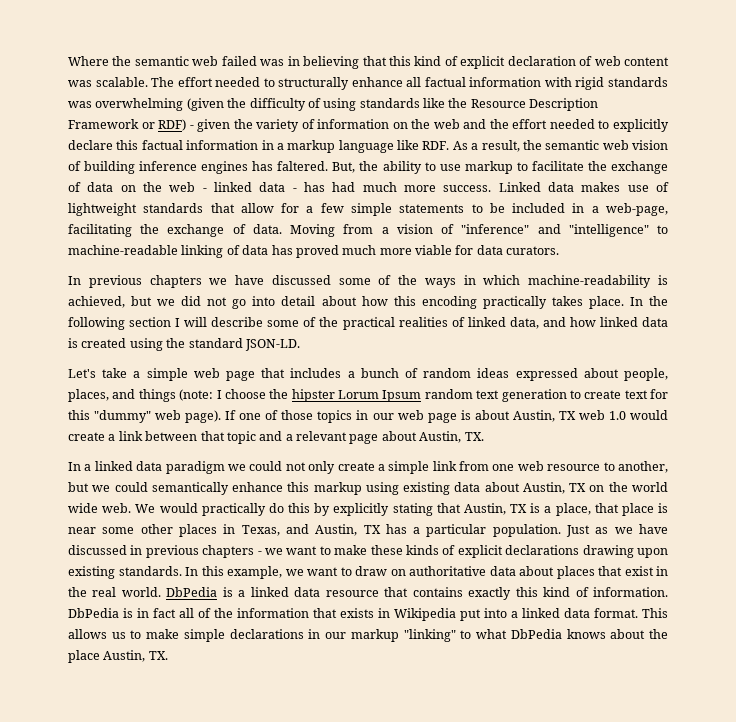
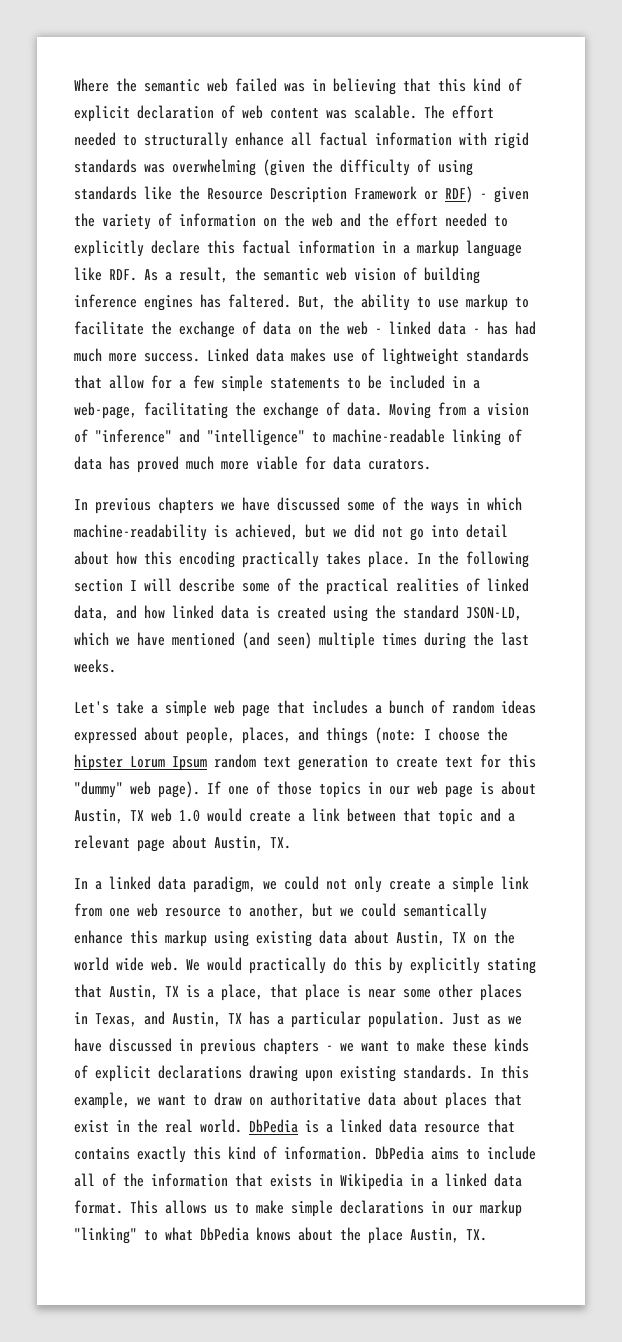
[244,339,300,351] JSON-LD. -> [466,607,522,621] [74,632,529,649] [74,659,116,673] JSON-LD, which we have mentioned (and seen) multiple times during the last weeks.
[165,461,225,474] paradigm -> [193,876,256,893] paradigm,
[123,608,176,618] is in fact -> [431,1146,536,1160] aims to include
[460,608,507,621] put into -> [410,1174,424,1186] in

